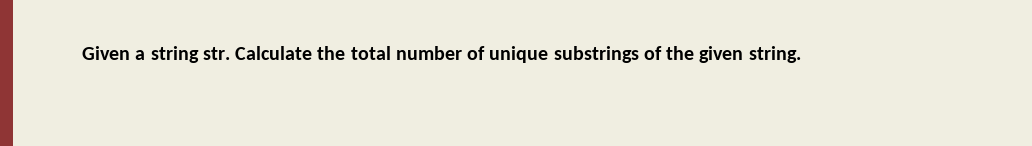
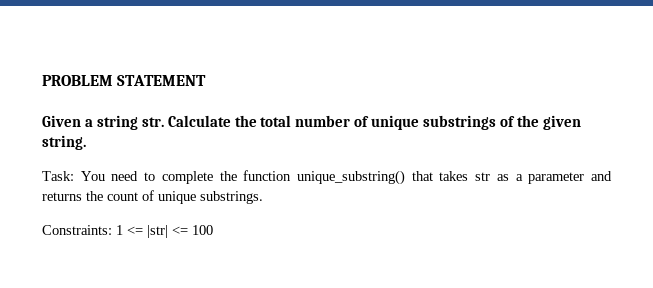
(82, 53) none -> [42,75,207,86] PROBLEM STATEMENT //
(801, 54) none -> [42,170,612,185] [42,190,263,204] [42,225,213,238] // Task: You need to complete the function unique_substring() that takes str as a parameter and returns the count of unique substrings. // Constraints: 1 <= |str| <= 100

